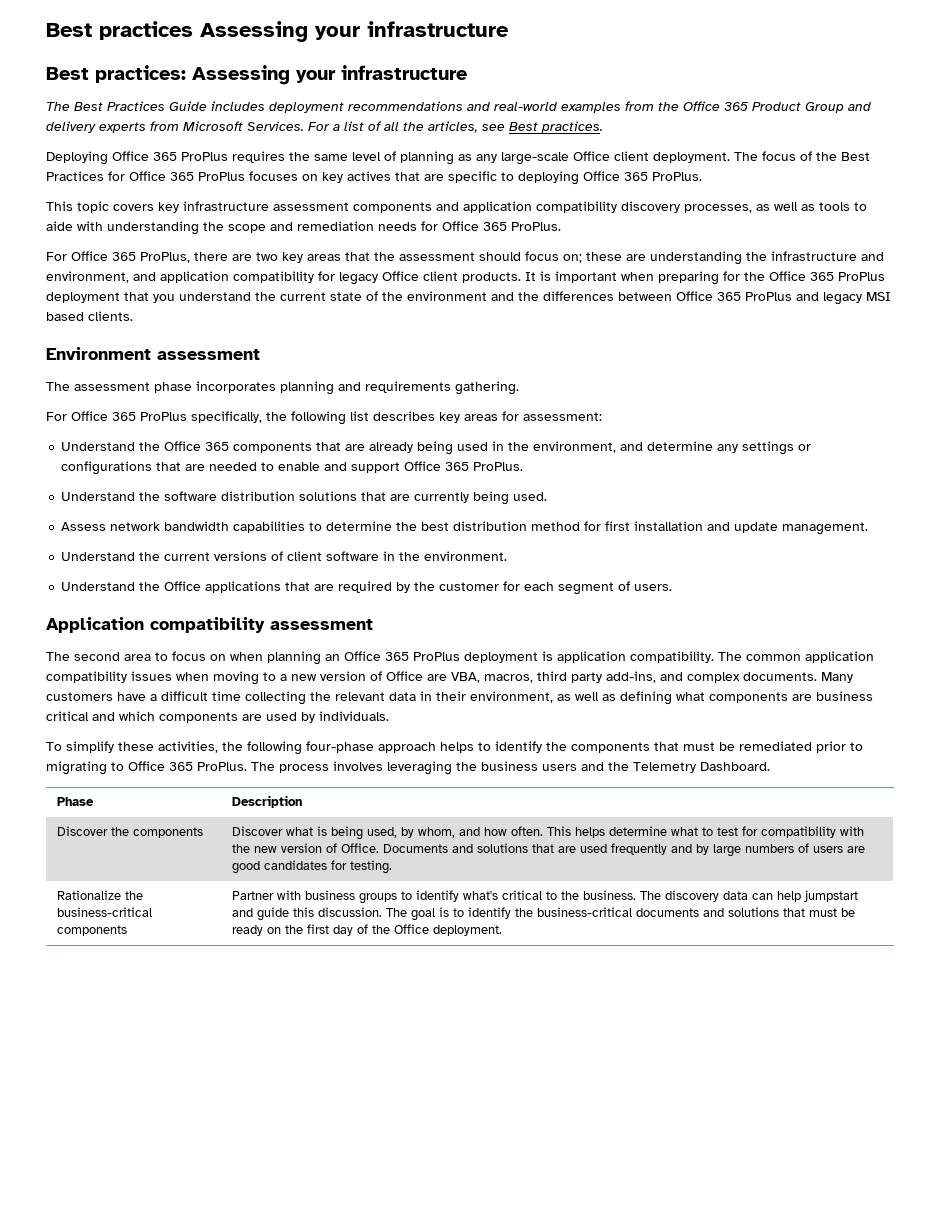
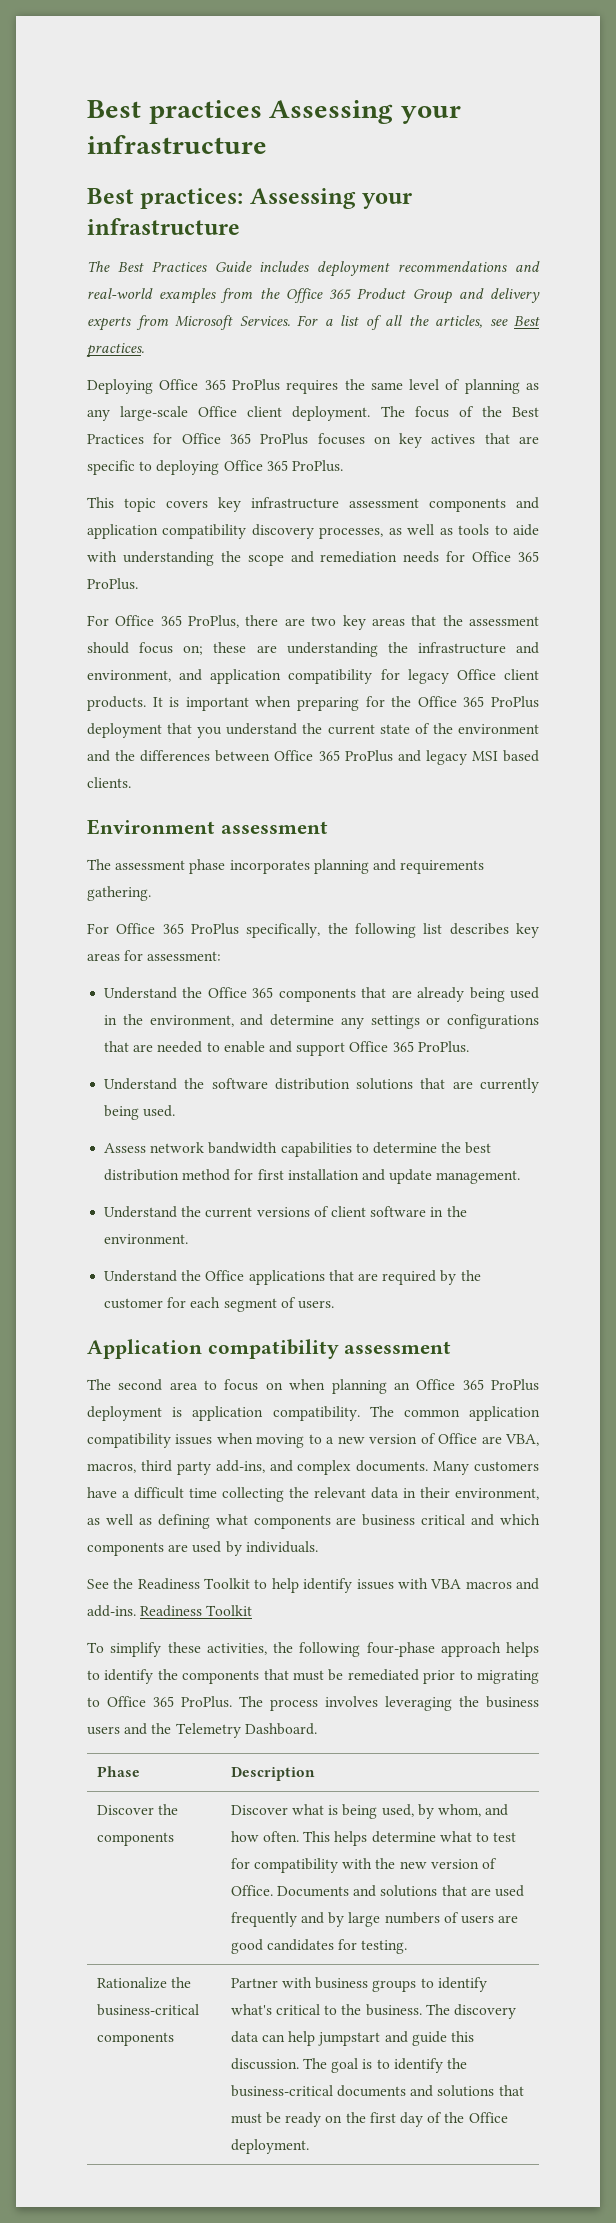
(389, 716) none -> [87,1578,539,1593] [87,1605,253,1617] // See the Readiness Toolkit to help identify issues with VBA macros and add-ins. Readiness Toolkit

